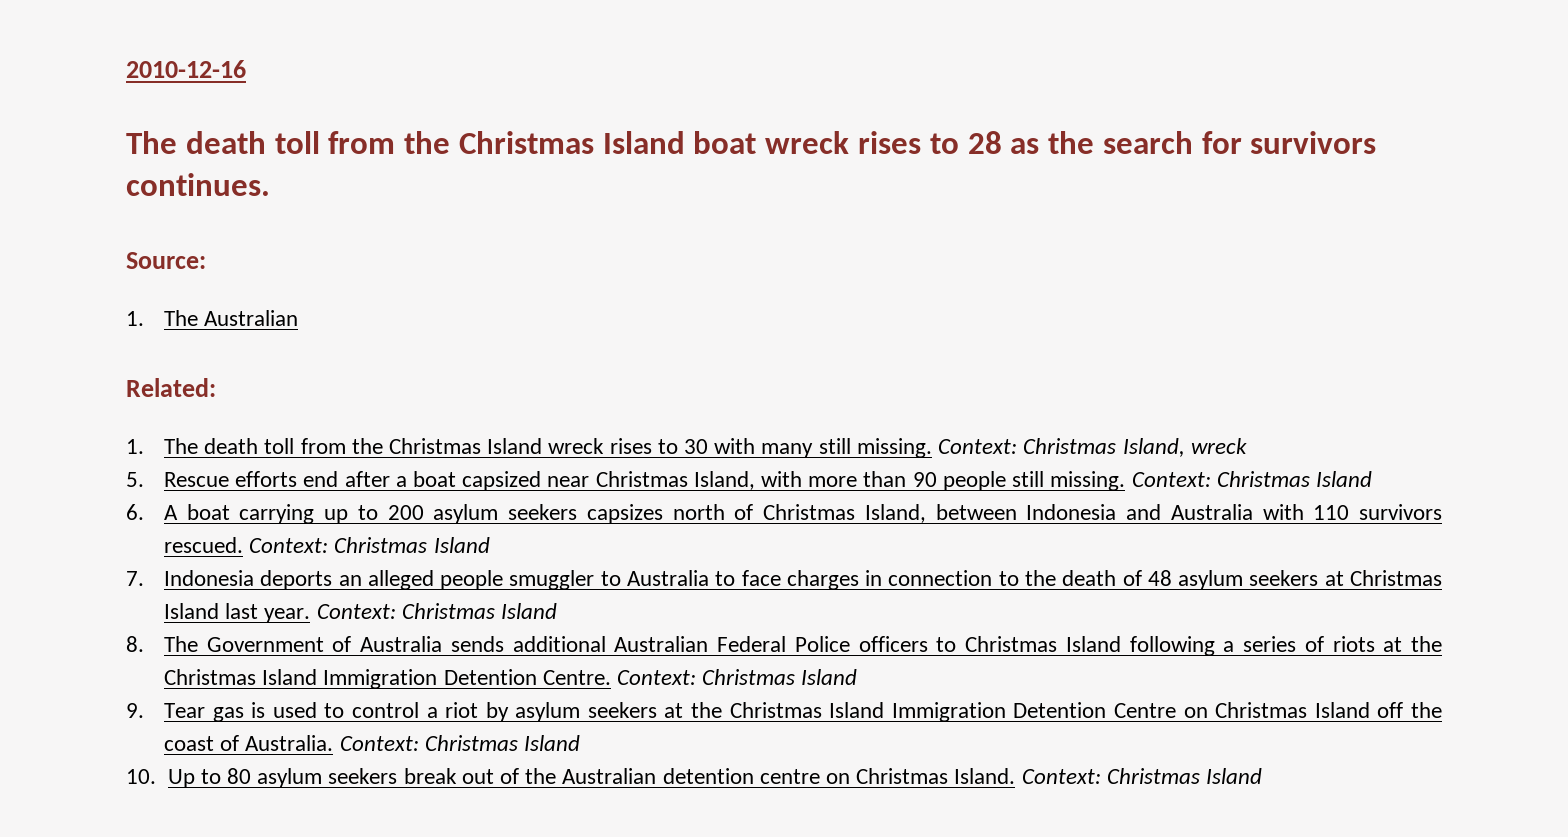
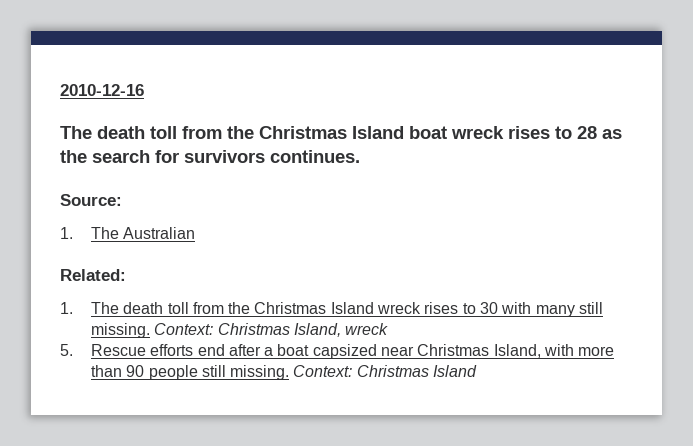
[126,504,1443,524] [163,537,490,553] [126,570,1442,590] [163,603,558,623] [126,636,1443,656] [163,669,858,689] [126,702,1442,722] [163,735,581,751] [126,768,1263,788] // 6. A boat carrying up to 200 asylum seekers capsizes north of Christmas Island, between Indonesia and Australia with 110 survivors rescued. Context: Christmas Island // 7. Indonesia deports an alleged people smuggler to Australia to face charges in connection to the death of 48 asylum seekers at Christmas Island last year. Context: Christmas Island // 8. The Government of Australia sends additional Australian Federal Police officers to Christmas Island following a series of riots at the Christmas Island Immigration Detention Centre. Context: Christmas Island // 9. Tear gas is used to control a riot by asylum seekers at the Christmas Island Immigration Detention Centre on Christmas Island off the coast of Australia. Context: Christmas Island // 10. Up to 80 asylum seekers break out of the Australian detention centre on Christmas Island. Context: Christmas Island -> (478, 371) none

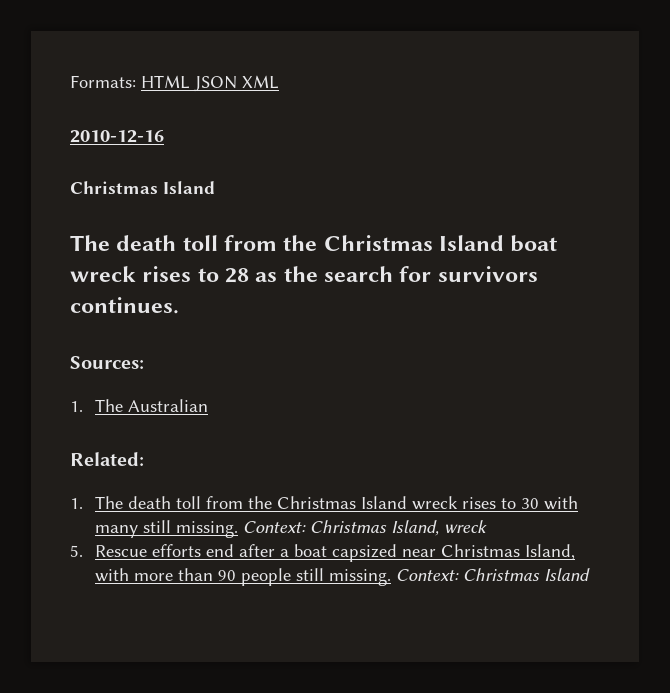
(60, 90) none -> [70,75,279,92] Formats: HTML JSON XML //
(144, 90) none -> [70,181,215,194] // Christmas Island
[60,194,122,206] Source: -> [70,356,144,369] Sources:

